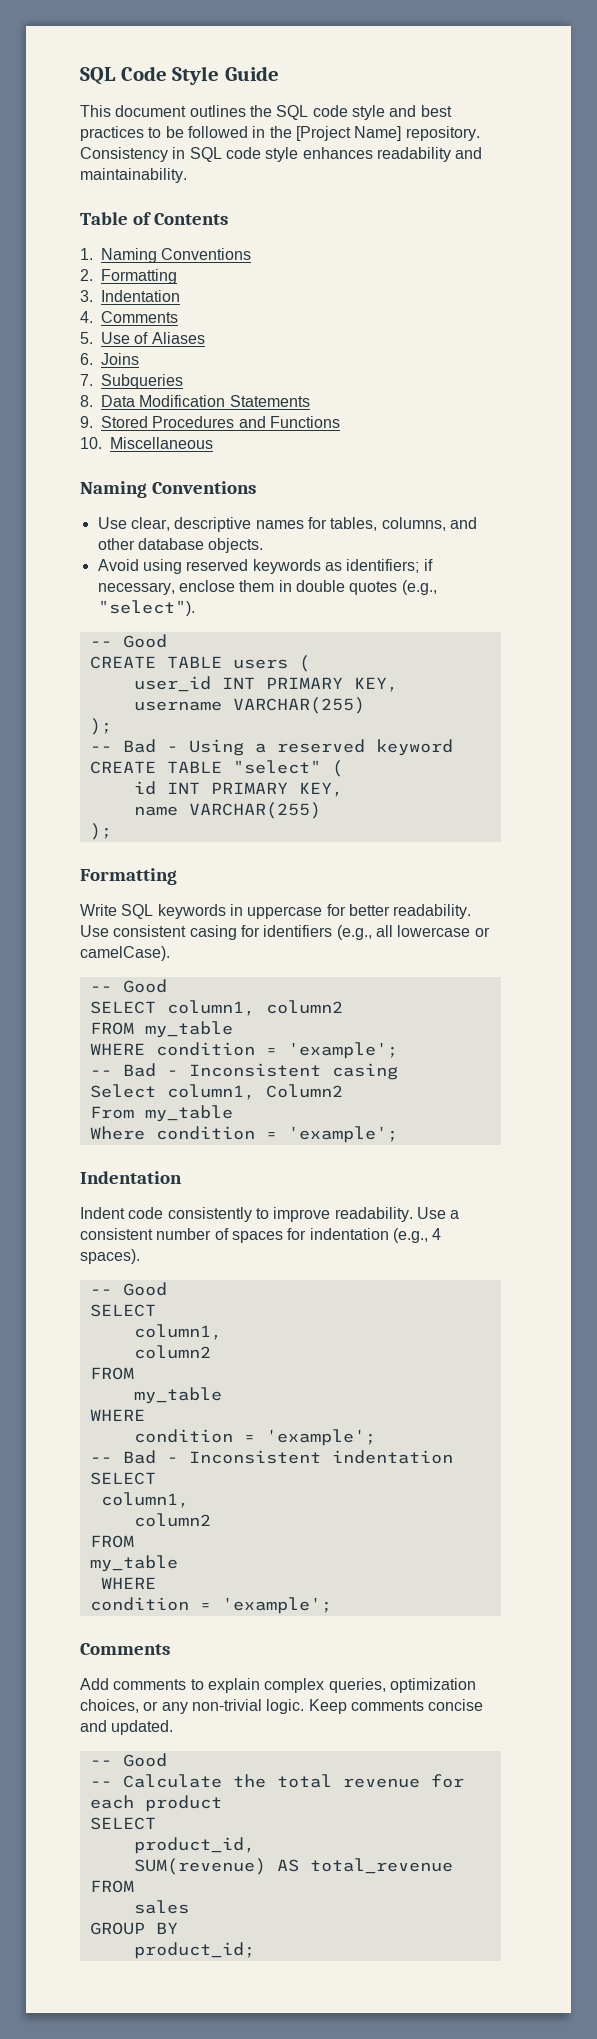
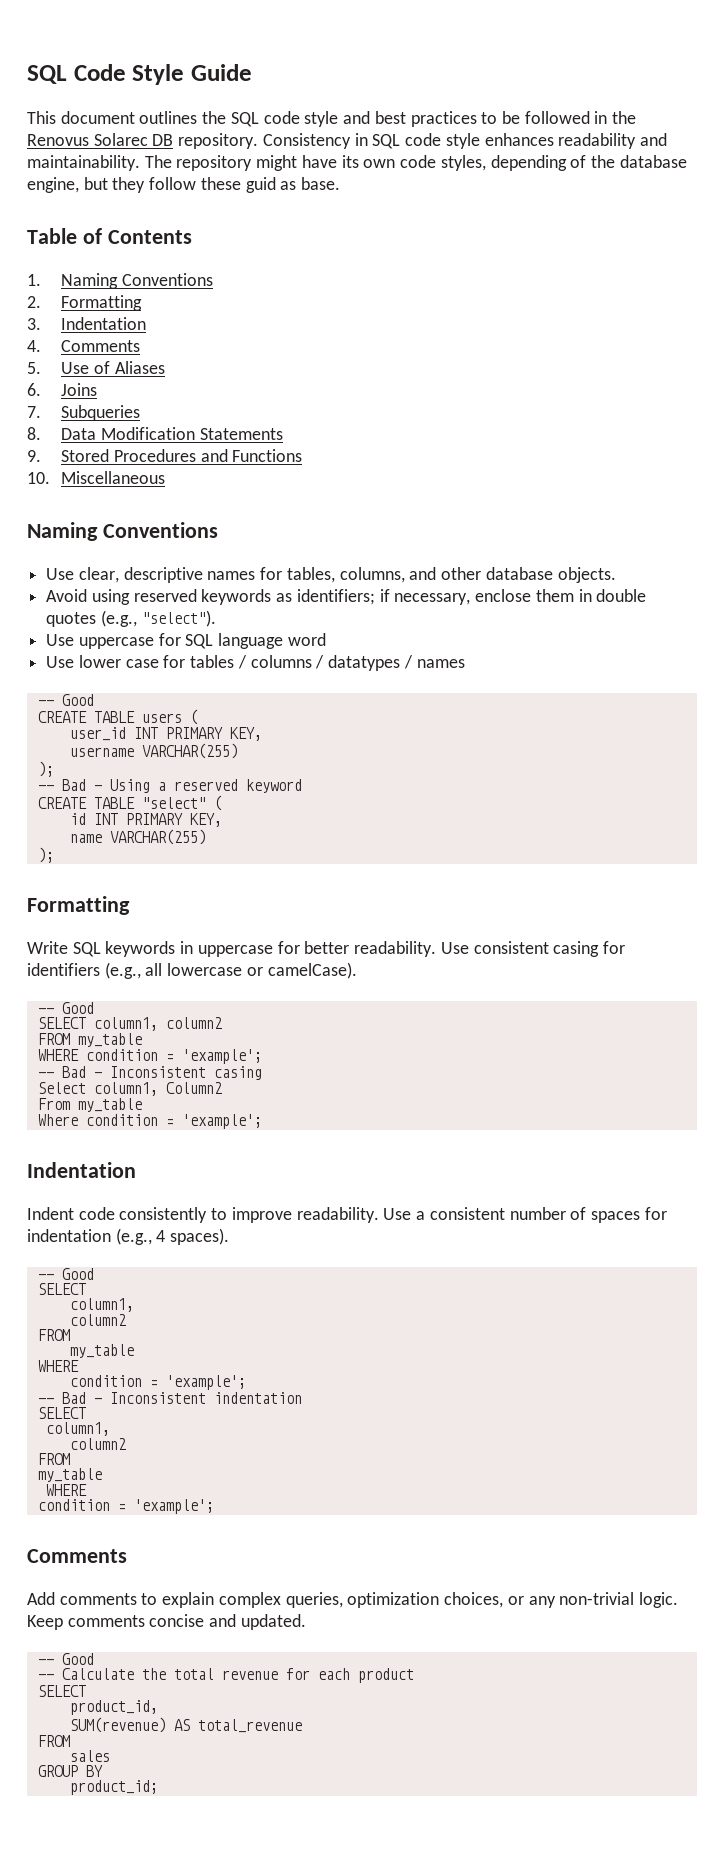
[295,126,402,141] [Project Name] -> [27,133,174,146] Renovus Solarec DB
(187, 175) none -> [144,155,687,171] [27,177,341,193] The repository might have its own code styles, depending of the database engine, but they follow these guid as base.
(195, 608) none -> [46,633,326,649] [46,655,465,671] // Use uppercase for SQL language word // Use lower case for tables / columns / datatypes / names

